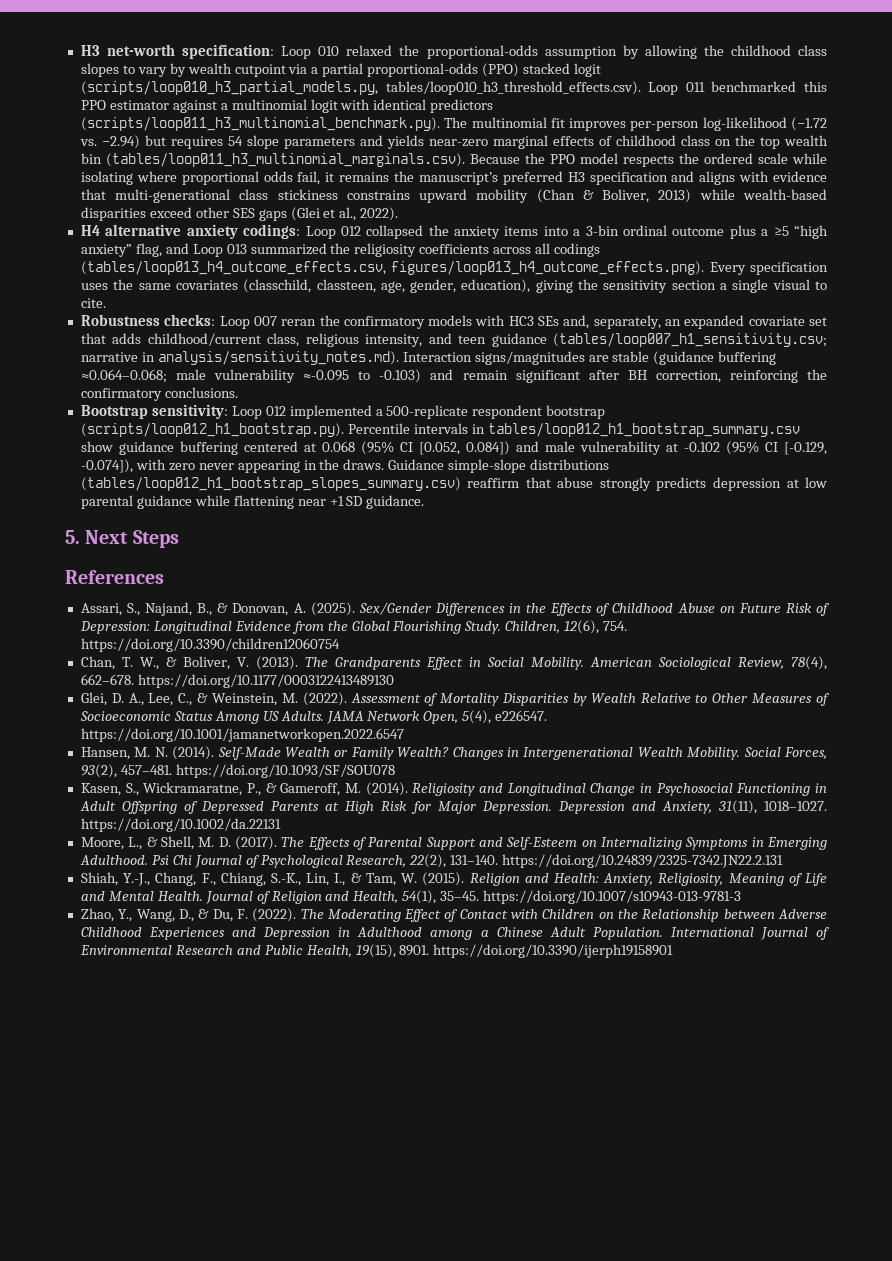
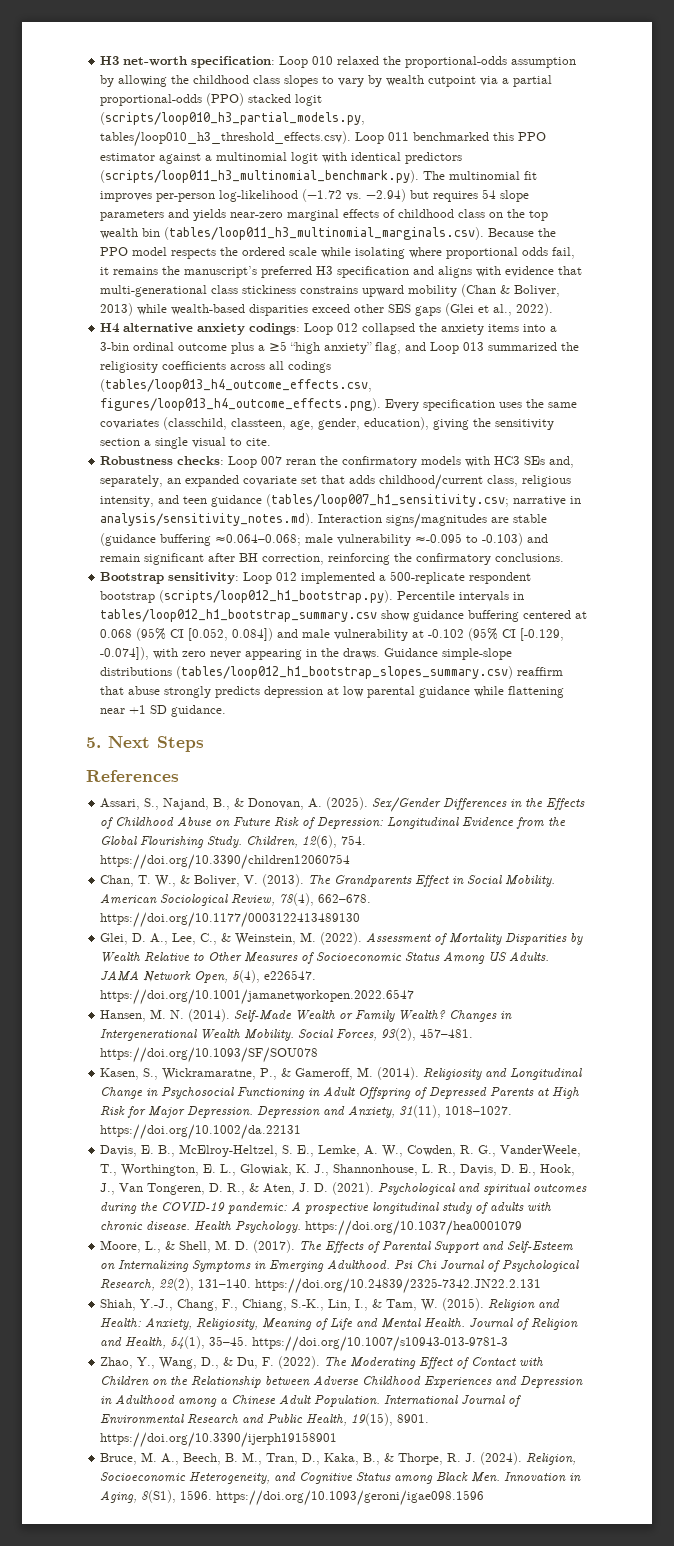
(281, 825) none -> [100,1144,582,1157] [100,1164,576,1176] [100,1182,588,1195] [100,1201,552,1214] [100,1220,523,1236] // Davis, E. B., McElroy-Heltzel, S. E., Lemke, A. W., Cowden, R. G., VanderWeele, T., Worthington, E. L., Glowiak, K. J., Shannonhouse, L. R., Davis, D. E., Hook, J., Van Tongeren, D. R., & Aten, J. D. (2021). Psychological and spiritual outcomes during the COVID-19 pandemic: A prospective longitudinal study of adults with chronic disease. Health Psychology. https://doi.org/10.1037/hea0001079
(674, 951) none -> [100,1452,577,1465] [100,1472,582,1484] [100,1490,485,1506] // Bruce, M. A., Beech, B. M., Tran, D., Kaka, B., & Thorpe, R. J. (2024). Religion, Socioeconomic Heterogeneity, and Cognitive Status among Black Men. Innovation in Aging, 8(S1), 1596. https://doi.org/10.1093/geroni/igae098.1596

